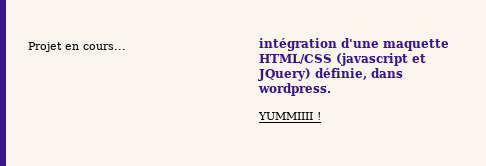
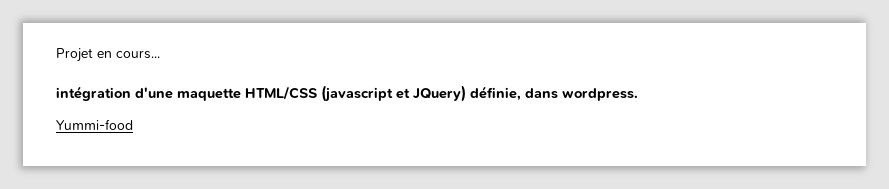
[258,112,321,120] YUMMIIII ! -> [56,119,133,130] Yummi-food

